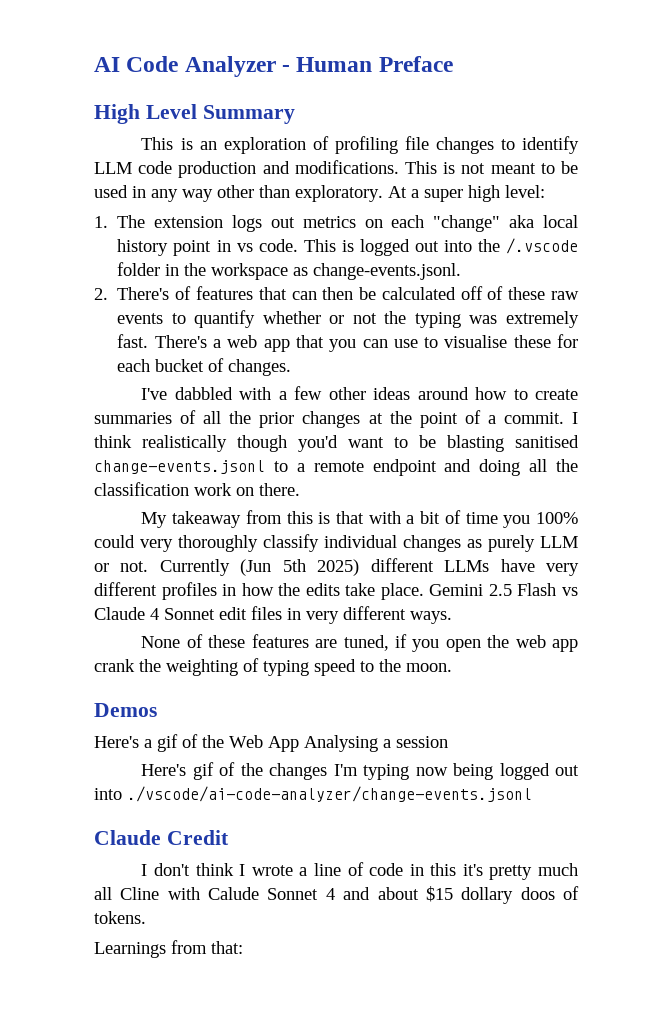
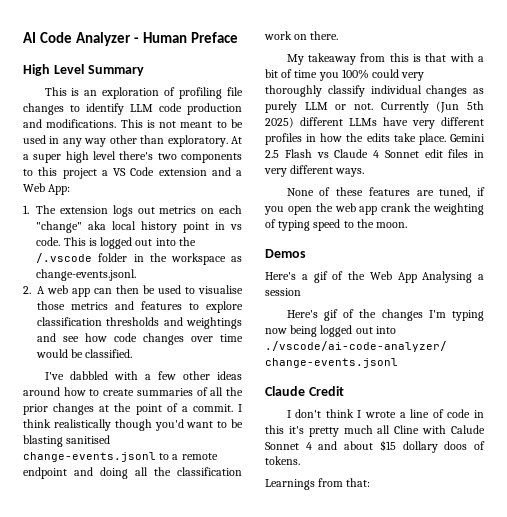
[505,185,545,198] level: -> [93,151,242,163] [23,167,242,179] [23,183,71,195] level there's two components to this project a VS Code extension and a Web App:
[117,286,580,300] [117,310,579,328] [117,334,578,352] [117,358,292,376] There's of features that can then be calculated off of these raw events to quantify whether or not the typing was extremely fast. There's a web app that you can use to visualise these for each bucket of changes. -> [37,285,243,297] [37,301,243,313] [37,317,242,329] [37,333,243,345] [36,349,133,358] A web app can then be used to visualise those metrics and features to explore classification thresholds and weightings and see how code changes over time would be classified.

